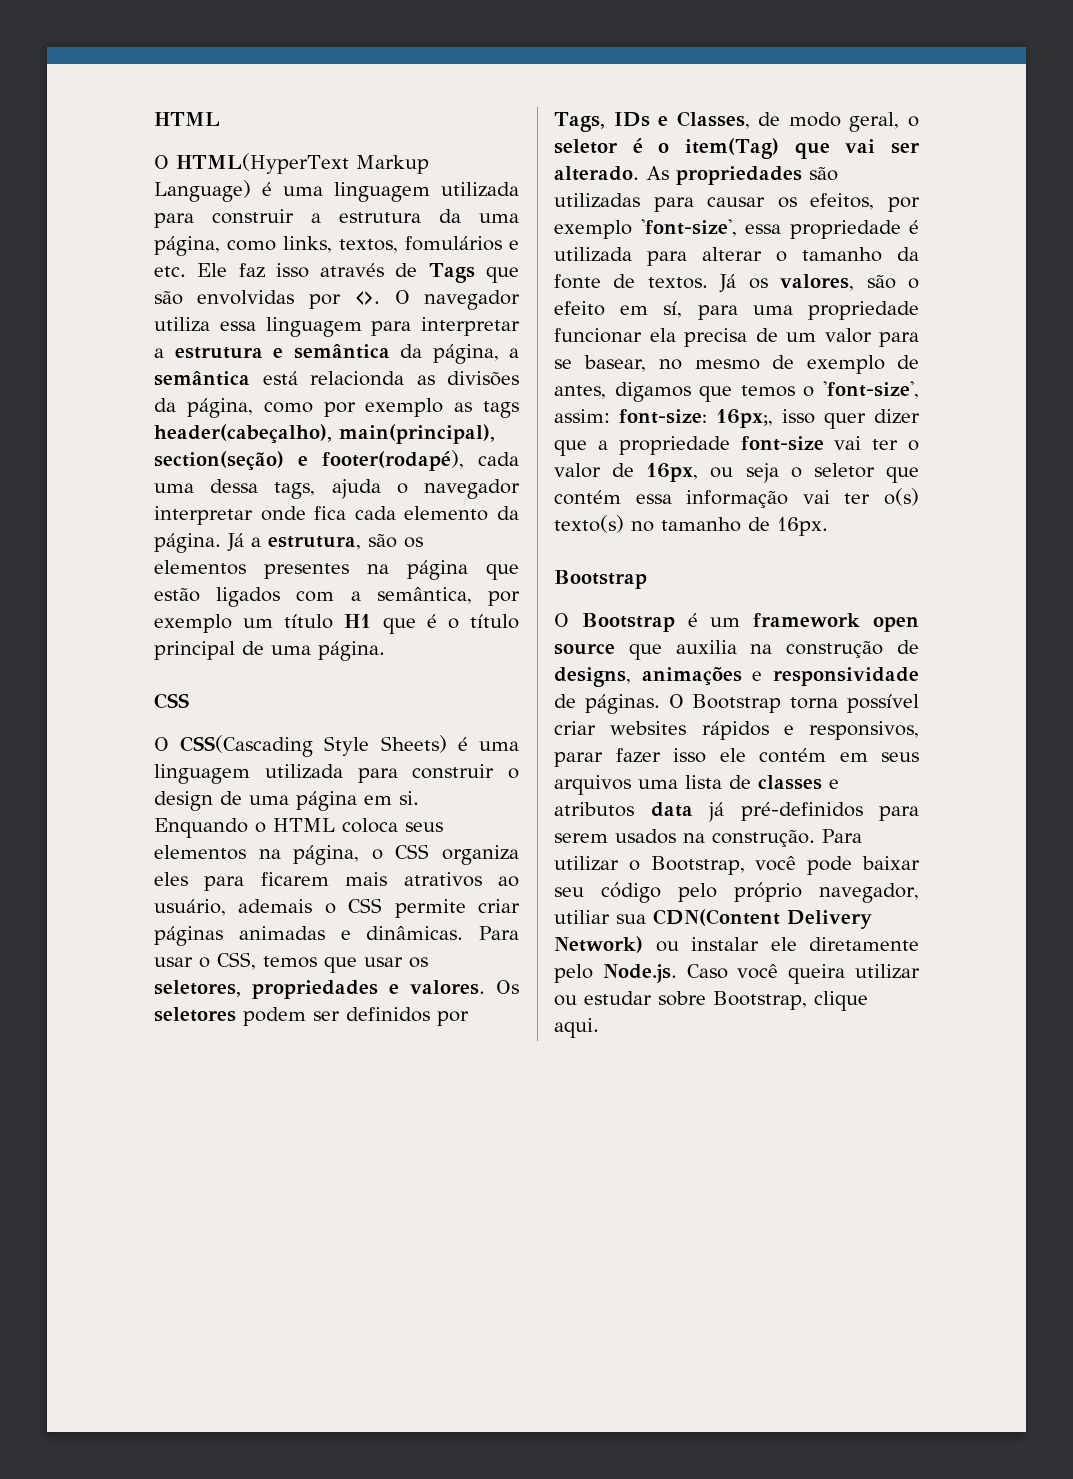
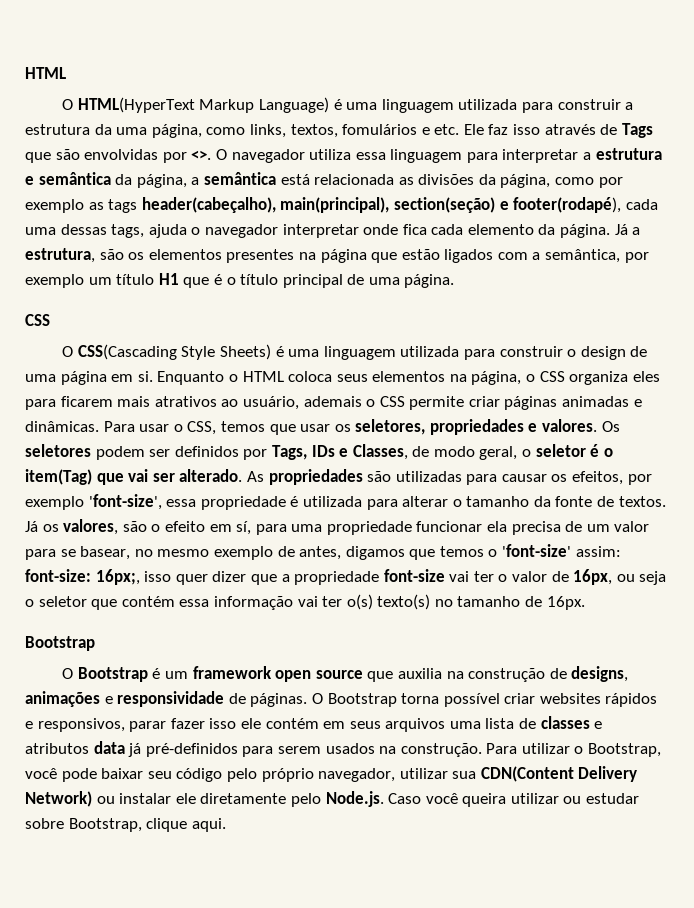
[310,371,404,386] relacionda -> [314,174,395,185] relacionada
[210,479,259,493] dessa -> [60,224,107,235] dessas
[154,818,248,838] Enquando -> [157,371,225,385] Enquanto
[771,355,794,369] de -> (210, 553) none
[823,381,919,399] 'font-size', -> [502,544,572,557] 'font-size'
[554,910,610,924] utiliar -> [399,768,448,779] utilizar

